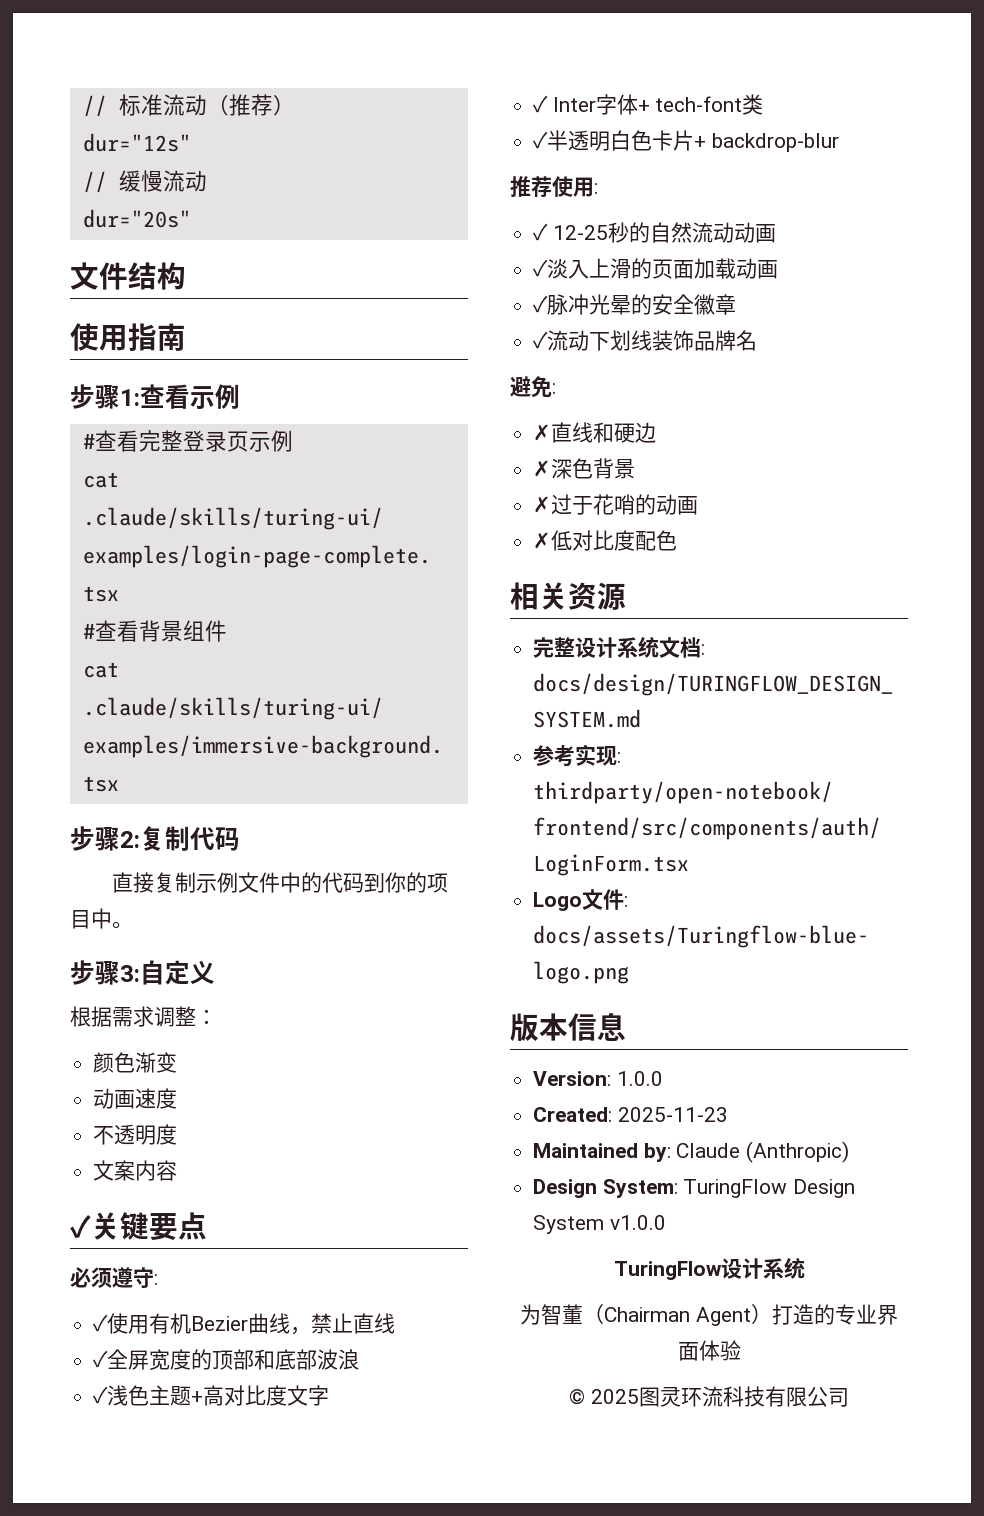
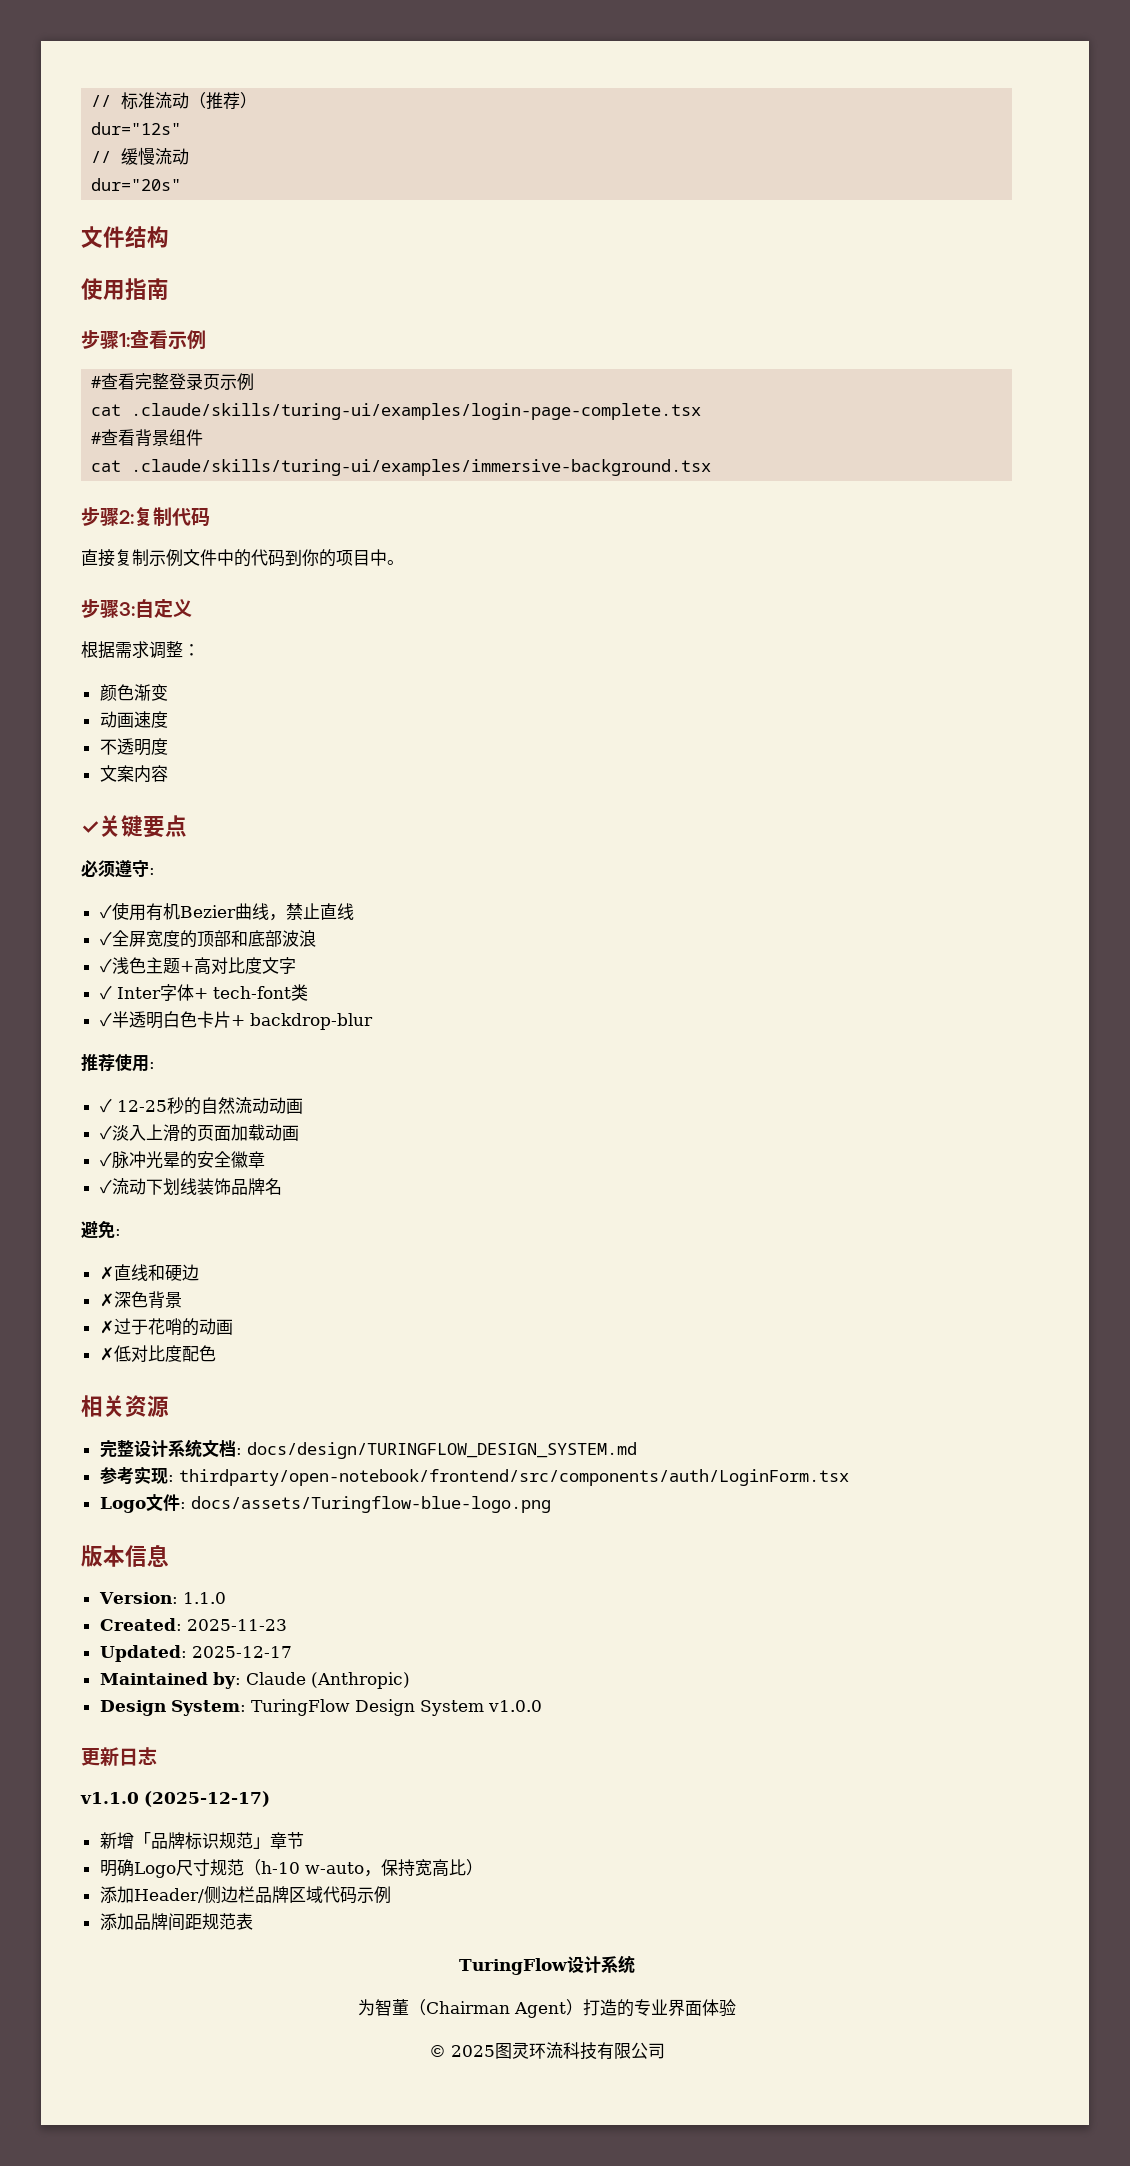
[616,1071,663,1086] 1.0.0 -> [182,1592,226,1604] 1.1.0
(728, 1114) none -> [99,1645,292,1662] // Updated: 2025-12-17
(666, 1222) none -> [81,1747,157,1766] [80,1791,270,1807] [99,1832,304,1850] [99,1859,483,1878] [99,1886,391,1904] [99,1913,253,1931] // 更新日志 // v1.1.0 (2025-12-17) // 新增「品牌标识规范」章节 // 明确Logo尺寸规范（h-10 w-auto，保持宽高比） // 添加Header/侧边栏品牌区域代码示例 // 添加品牌间距规范表

